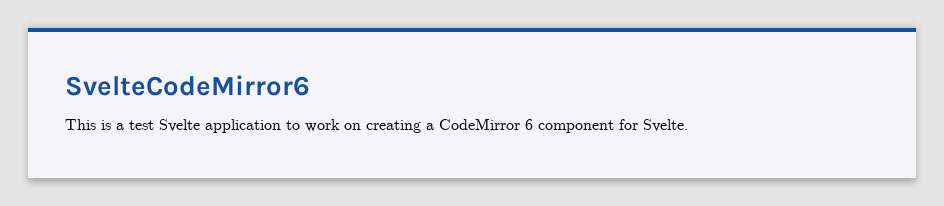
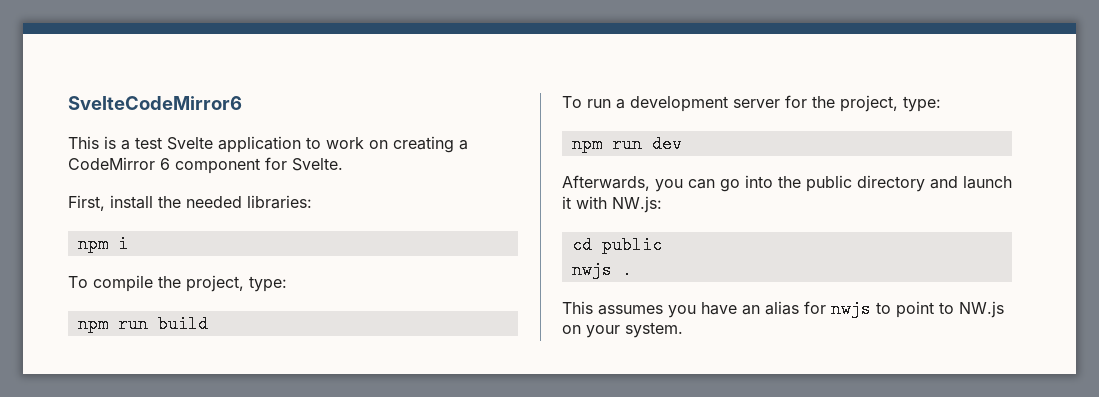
(688, 125) none -> [68,195,312,211] [77,235,128,253] [68,275,287,292] [77,315,208,333] [562,95,941,112] [571,135,682,153] [562,175,1012,192] [562,196,662,213] [571,236,662,254] [571,261,632,279] [562,300,1004,318] [562,322,683,338] // First, install the needed libraries: // npm i // To compile the project, type: // npm run build // To run a development server for the project, type: // npm run dev // Afterwards, you can go into the public directory and launch it with NW.js: // cd public // nwjs . // This assumes you have an alias for nwjs to point to NW.js on your system.

